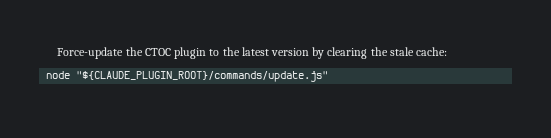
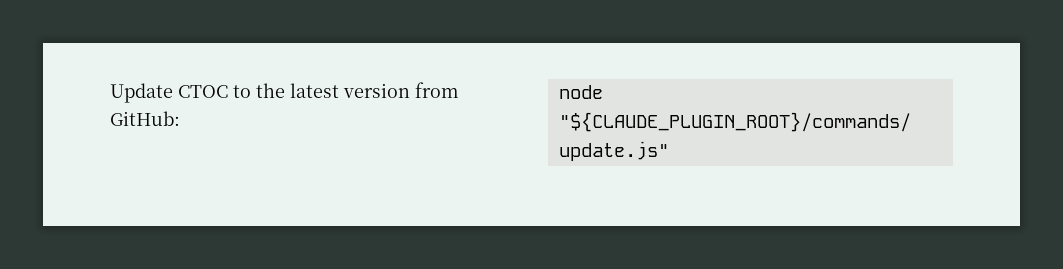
[57,47,448,59] Force-update the CTOC plugin to the latest version by clearing the stale cache: -> [110,82,459,103] [110,111,180,126] Update CTOC to the latest version from GitHub:

